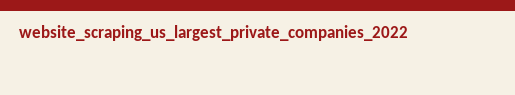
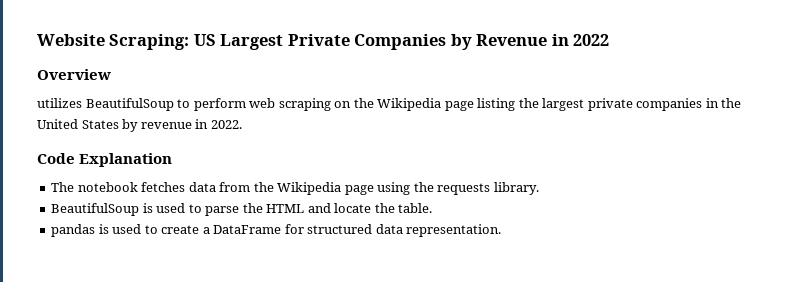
[19,25,408,41] website_scraping_us_largest_private_companies_2022 -> [37,34,610,50] [37,69,111,80] [37,98,742,111] [37,119,242,132] [37,153,173,167] [51,182,539,195] [51,203,433,216] [51,224,502,237] Website Scraping: US Largest Private Companies by Revenue in 2022 // Overview // utilizes BeautifulSoup to perform web scraping on the Wikipedia page listing the largest private companies in the United States by revenue in 2022. // Code Explanation // The notebook fetches data from the Wikipedia page using the requests library. // BeautifulSoup is used to parse the HTML and locate the table. // pandas is used to create a DataFrame for structured data representation.

